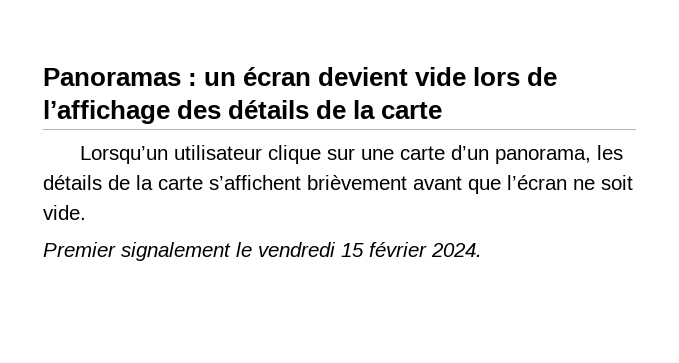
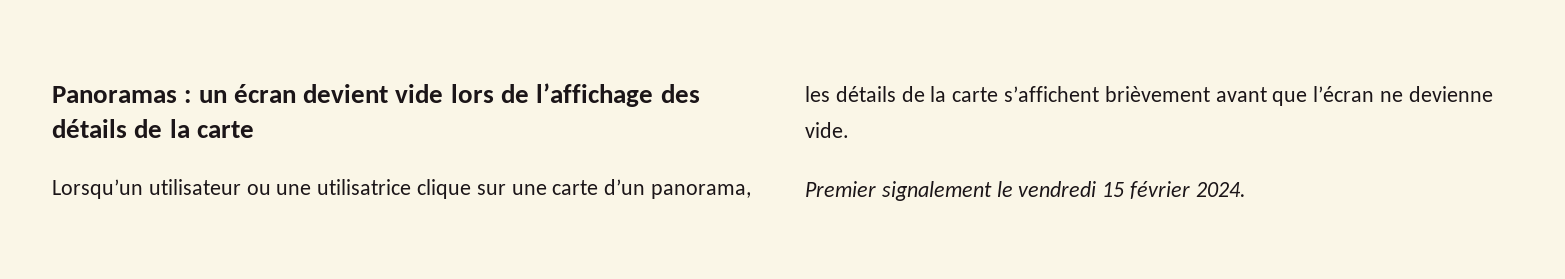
(263, 152) none -> [246,179,412,195] ou une utilisatrice
[601,175,633,190] soit -> [1408,86,1493,102] devienne

